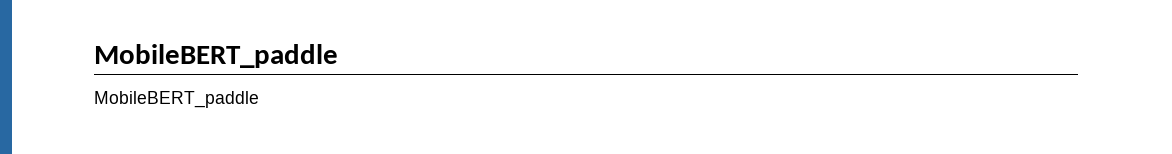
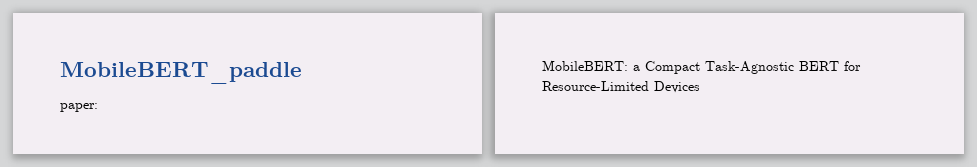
[94,91,259,108] MobileBERT_paddle -> [60,103,98,112] [542,60,861,74] [542,81,700,93] paper: // MobileBERT: a Compact Task-Agnostic BERT for Resource-Limited Devices

